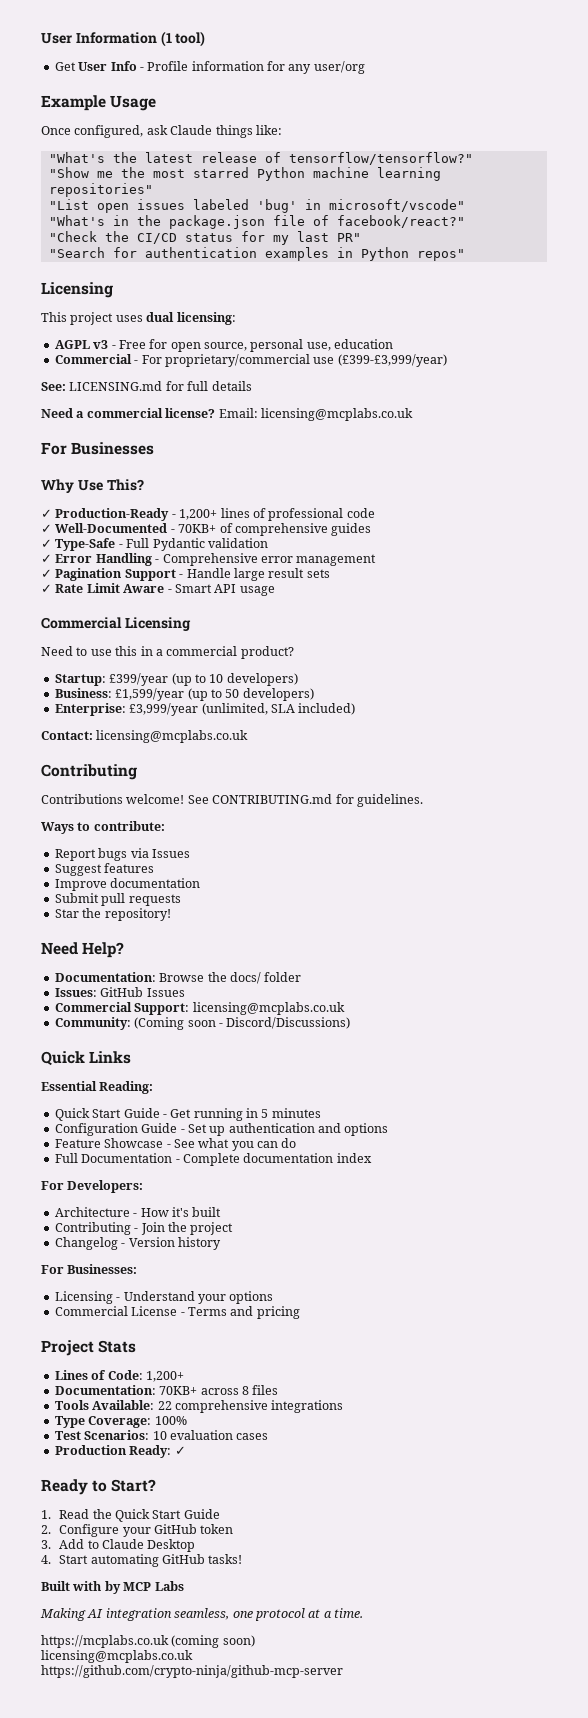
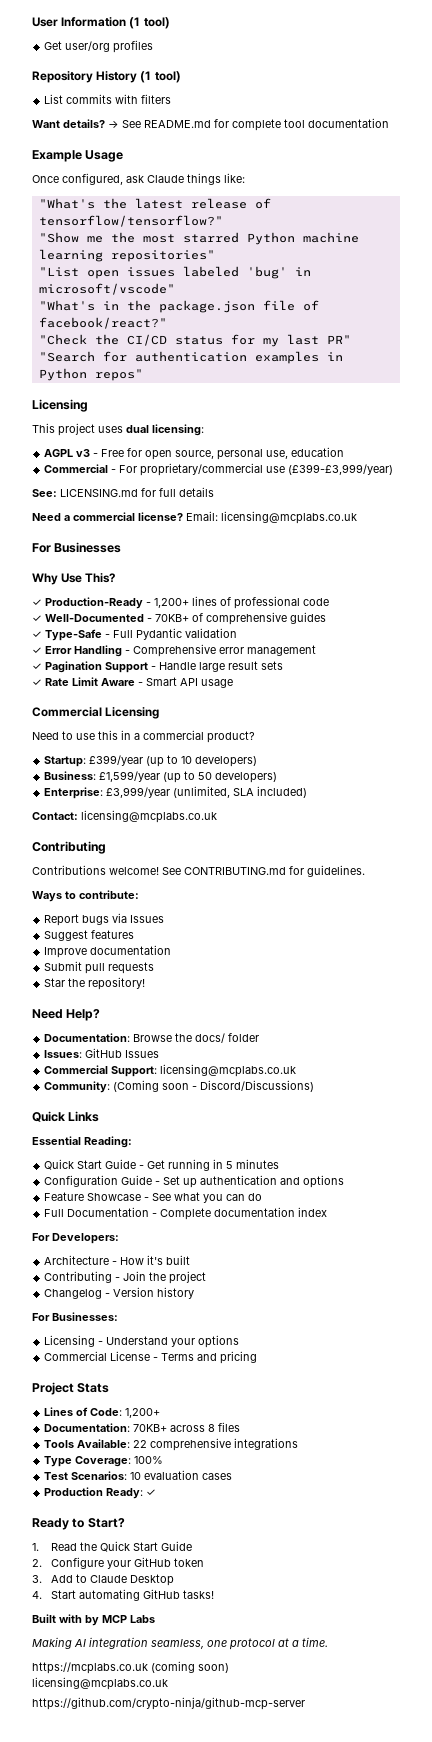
[78,61,365,74] User Info - Profile information for any user/org -> [65,40,154,53] [32,71,181,83] [44,94,172,104] [32,118,389,131] user/org profiles // Repository History (1 tool) // List commits with filters // Want details? → See README.md for complete tool documentation

